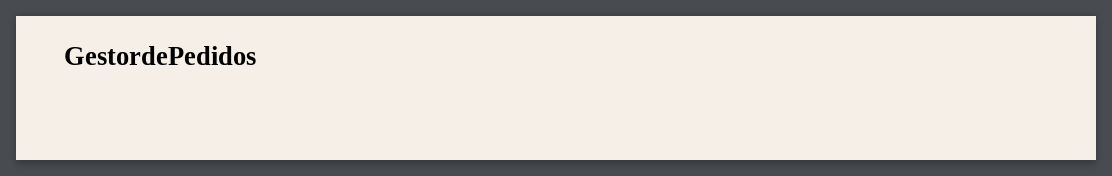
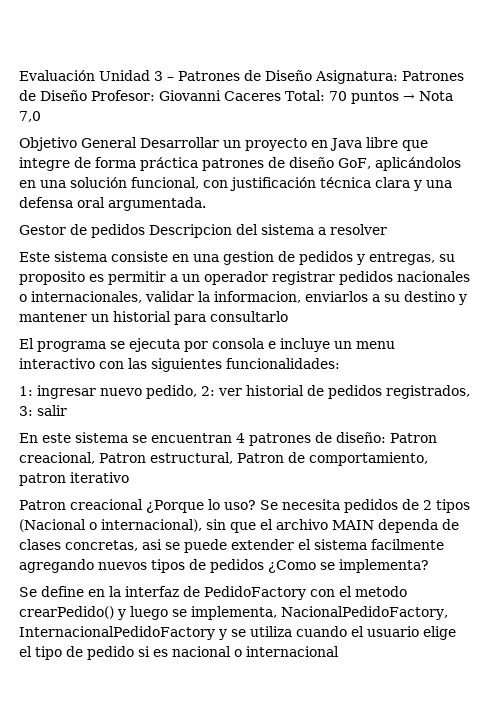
[64,46,256,65] GestordePedidos -> [19,70,464,84] [19,90,453,104] [19,111,41,122] [19,137,428,151] [19,157,461,171] [19,177,452,191] [19,197,206,211] [19,224,387,238] [19,251,455,265] [19,271,470,285] [19,291,467,305] [19,311,288,325] [19,338,395,352] [19,358,340,372] [19,385,470,399] [19,405,67,416] [19,432,437,446] [19,452,428,466] [19,472,129,486] [19,499,470,513] [19,519,459,533] [19,539,444,553] [19,559,429,573] [19,586,407,600] [19,606,448,620] [19,626,456,640] [19,646,339,660] Evaluación Unidad 3 – Patrones de Diseño Asignatura: Patrones de Diseño Profesor: Giovanni Caceres Total: 70 puntos → Nota 7,0 // Objetivo General Desarrollar un proyecto en Java libre que integre de forma práctica patrones de diseño GoF, aplicándolos en una solución funcional, con justificación técnica clara y una defensa oral argumentada. // Gestor de pedidos Descripcion del sistema a resolver // Este sistema consiste en una gestion de pedidos y entregas, su proposito es permitir a un operador registrar pedidos nacionales o internacionales, validar la informacion, enviarlos a su destino y mantener un historial para consultarlo // El programa se ejecuta por consola e incluye un menu interactivo con las siguientes funcionalidades: // 1: ingresar nuevo pedido, 2: ver historial de pedidos registrados, 3: salir // En este sistema se encuentran 4 patrones de diseño: Patron creacional, Patron estructural, Patron de comportamiento, patron iterativo // Patron creacional ¿Porque lo uso? Se necesita pedidos de 2 tipos (Nacional o internacional), sin que el archivo MAIN dependa de clases concretas, asi se puede extender el sistema facilmente agregando nuevos tipos de pedidos ¿Como se implementa? // Se define en la interfaz de PedidoFactory con el metodo crearPedido() y luego se implementa, NacionalPedidoFactory, InternacionalPedidoFactory y se utiliza cuando el usuario elige el tipo de pedido si es nacional o internacional

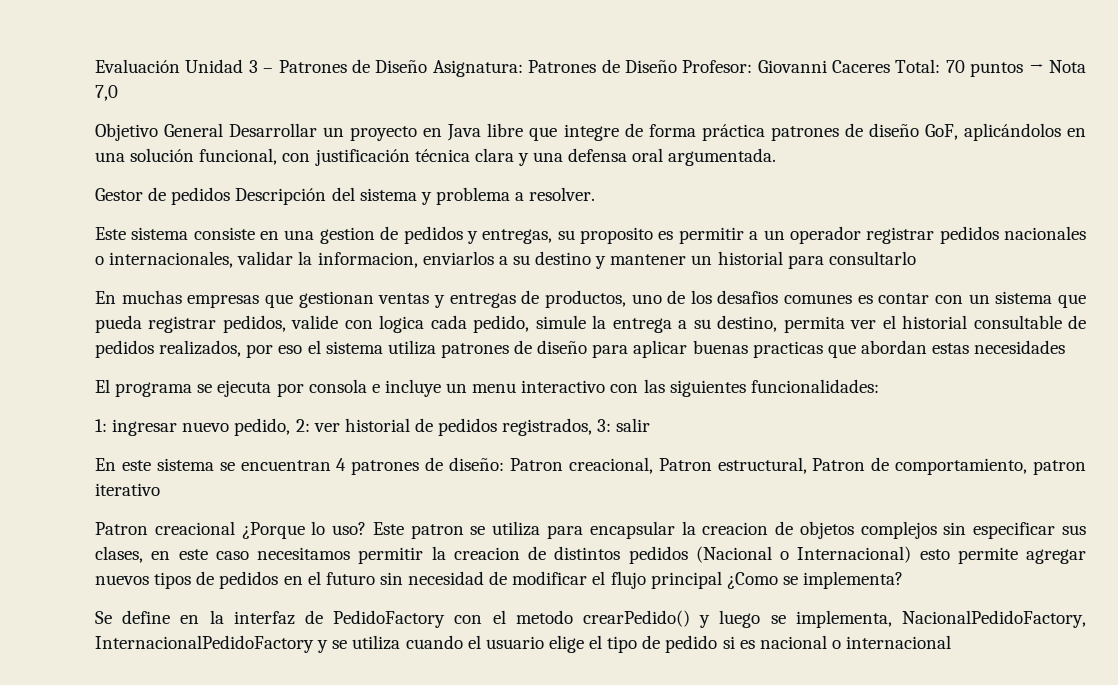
[149,224,232,238] Descripcion -> [235,188,327,205] Descripción
[318,224,387,235] a resolver -> [420,187,596,205] y problema a resolver.
(288, 316) none -> [95,290,1086,308] [95,315,1087,333] [95,340,1066,358] // En muchas empresas que gestionan ventas y entregas de productos, uno de los desafios comunes es contar con un sistema que pueda registrar pedidos, valide con logica cada pedido, simule la entrega a su destino, permita ver el historial consultable de pedidos realizados, por eso el sistema utiliza patrones de diseño para aplicar buenas practicas que abordan estas necesidades
[260,499,470,513] [19,519,459,533] [19,539,444,553] [19,559,264,573] Se necesita pedidos de 2 tipos (Nacional o internacional), sin que el archivo MAIN dependa de clases concretas, asi se puede extender el sistema facilmente agregando nuevos tipos de pedidos -> [372,521,1087,539] [95,546,1086,564] [95,571,722,589] Este patron se utiliza para encapsular la creacion de objetos complejos sin especificar sus clases, en este caso necesitamos permitir la creacion de distintos pedidos (Nacional o Internacional) esto permite agregar nuevos tipos de pedidos en el futuro sin necesidad de modificar el flujo principal

